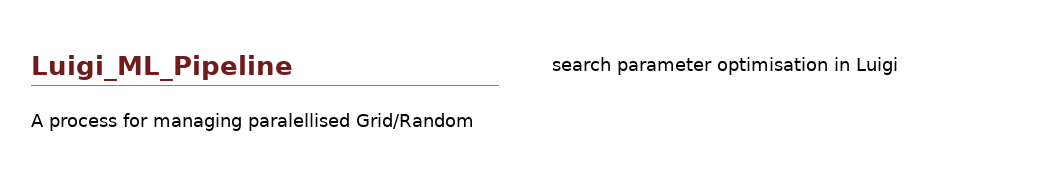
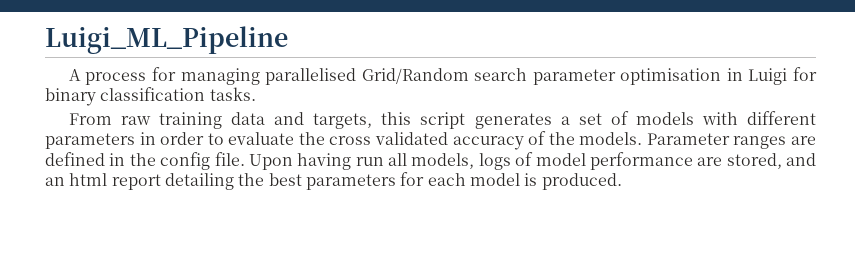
[248,113,350,131] paralellised -> [265,68,357,85] parallelised
(898, 66) none -> [793,67,817,81] [45,87,256,106] [68,111,816,129] [45,131,816,150] [45,152,816,170] [45,172,622,190] for binary classification tasks. // From raw training data and targets, this script generates a set of models with different parameters in order to evaluate the cross validated accuracy of the models. Parameter ranges are defined in the config file. Upon having run all models, logs of model performance are stored, and an html report detailing the best parameters for each model is produced.

